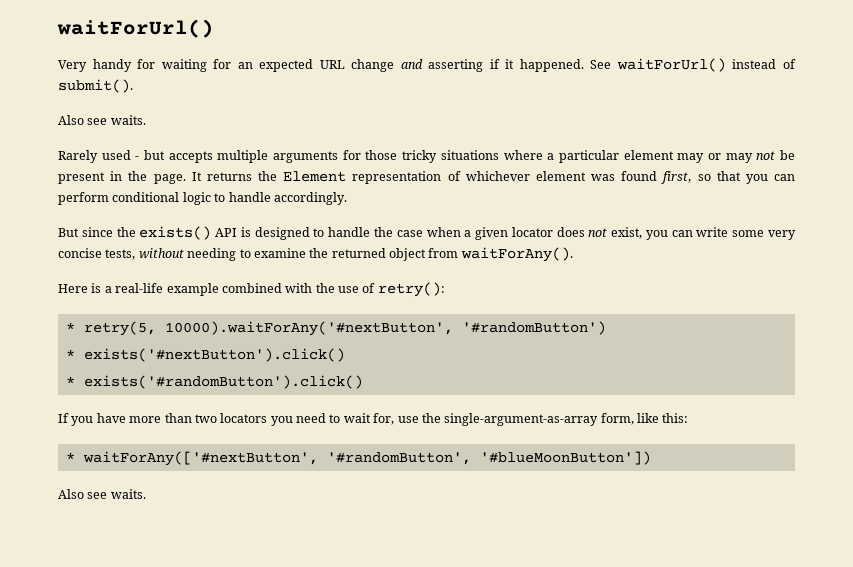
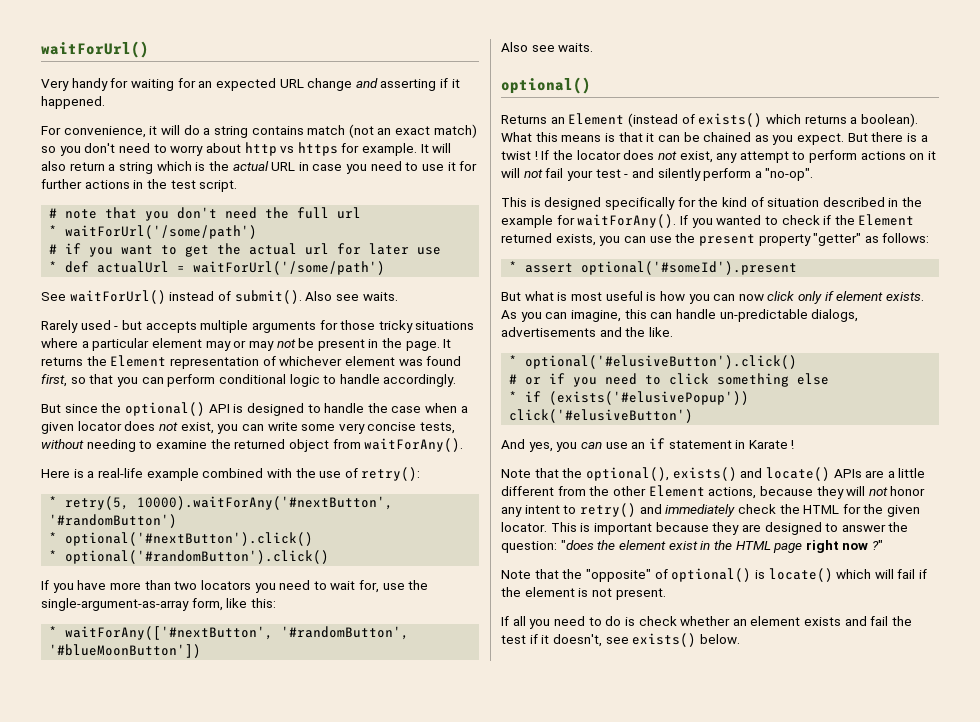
(584, 65) none -> [41,124,477,138] [41,142,452,156] [41,161,478,174] [41,179,238,192] [49,207,362,221] [49,225,258,239] [49,243,442,257] [49,261,386,275] // For convenience, it will do a string contains match (not an exact match) so you don't need to worry about http vs https for example. It will also return a string which is the actual URL in case you need to use it for further actions in the test script. // # note that you don't need the full url // * waitForUrl('/some/path') // # if you want to get the actual url for later use // * def actualUrl = waitForUrl('/some/path') //
(133, 86) // -> (302, 297) none
[139,226,212,240] exists() -> [124,402,205,416] optional()
[83,348,345,362] [65,375,363,389] exists('#nextButton').click() // * exists('#randomButton').click() -> [65,532,314,546] [49,550,330,564] optional('#nextButton').click() // * optional('#randomButton').click()
(146, 494) none -> [501,77,591,94] [501,113,918,127] [501,132,928,145] [501,150,937,163] [501,168,814,181] [501,197,923,210] [501,214,915,228] [501,233,930,246] [509,261,798,275] [501,291,925,304] [501,309,859,322] [501,327,673,337] [509,355,798,369] [509,373,830,387] [509,391,750,405] [509,409,694,423] [501,438,795,452] [501,467,926,481] [501,485,926,499] [501,503,921,517] [501,522,909,535] [501,540,884,553] [501,568,928,582] [501,587,666,600] [501,616,913,629] [501,633,740,647] // optional() // Returns an Element (instead of exists() which returns a boolean). What this means is that it can be chained as you expect. But there is a twist ! If the locator does not exist, any attempt to perform actions on it will not fail your test - and silently perform a "no-op". // This is designed specifically for the kind of situation described in the example for waitForAny(). If you wanted to check if the Element returned exists, you can use the present property "getter" as follows: // * assert optional('#someId').present // But what is most useful is how you can now click only if element exists. As you can imagine, this can handle un-predictable dialogs, advertisements and the like. // * optional('#elusiveButton').click() // # or if you need to click something else // * if (exists('#elusivePopup')) click('#elusiveButton') // And yes, you can use an if statement in Karate ! // Note that the optional(), exists() and locate() APIs are a little different from the other Element actions, because they will not honor any intent to retry() and immediately check the HTML for the given locator. This is important because they are designed to answer the question: "does the element exist in the HTML page right now ?" // Note that the "opposite" of optional() is locate() which will fail if the element is not present. // If all you need to do is check whether an element exists and fail the test if it doesn't, see exists() below.

